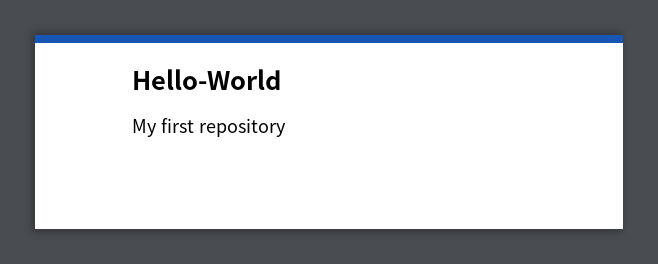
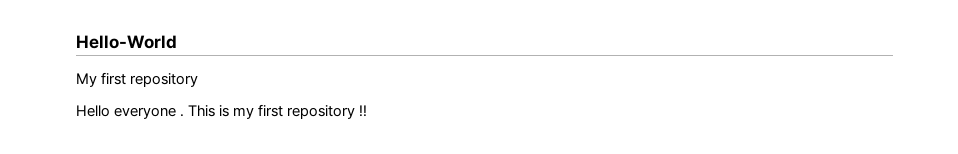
(286, 127) none -> [76,104,368,119] // Hello everyone . This is my first repository !!

